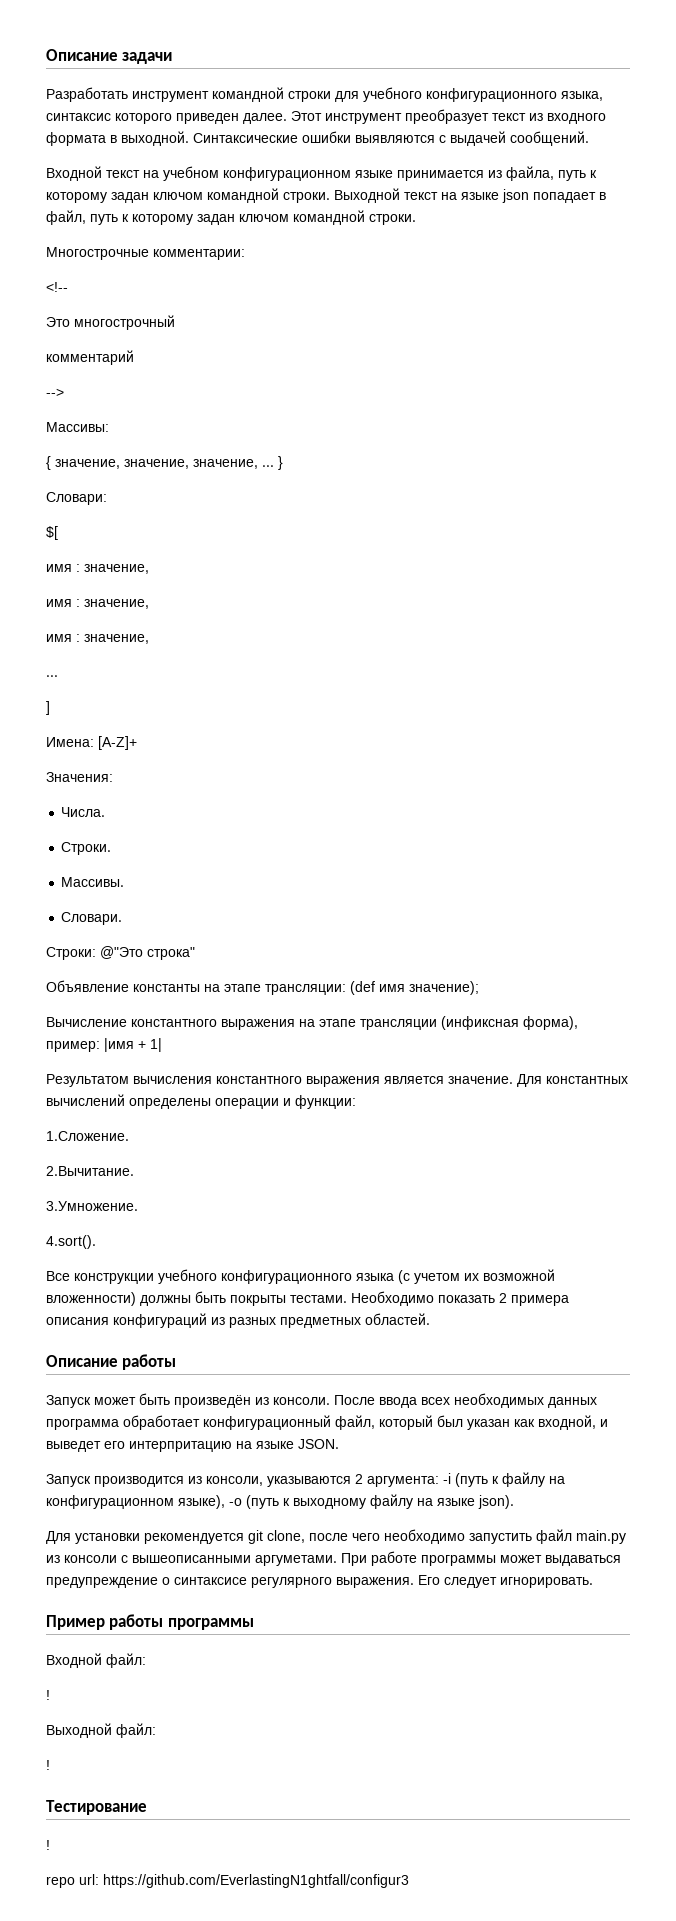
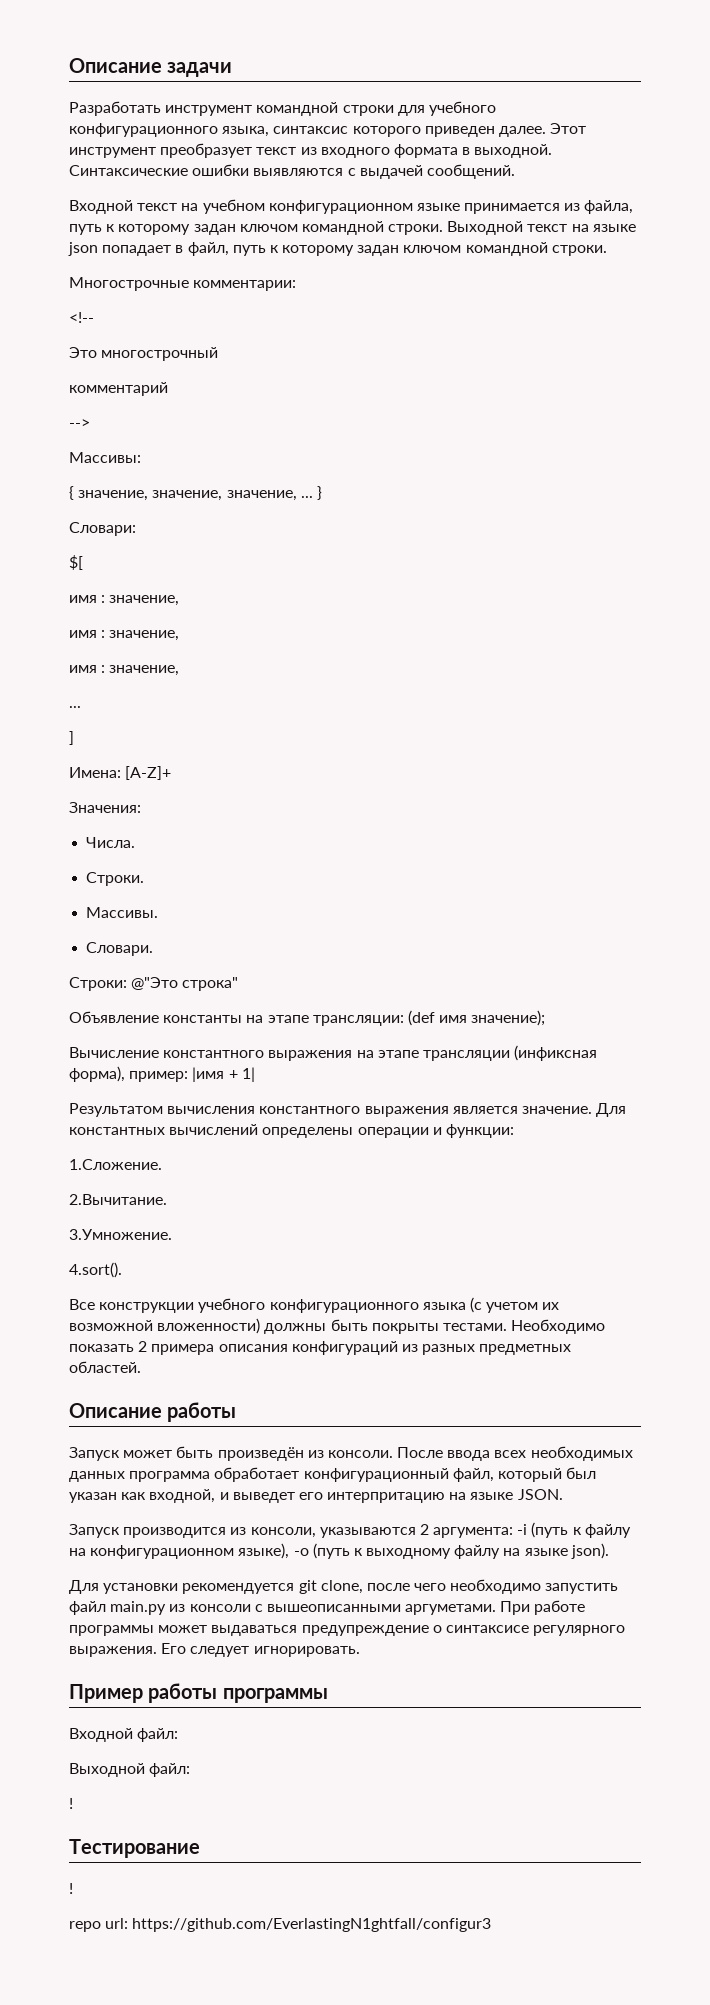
[46,1690,50,1700] // ! -> (179, 1735) none

